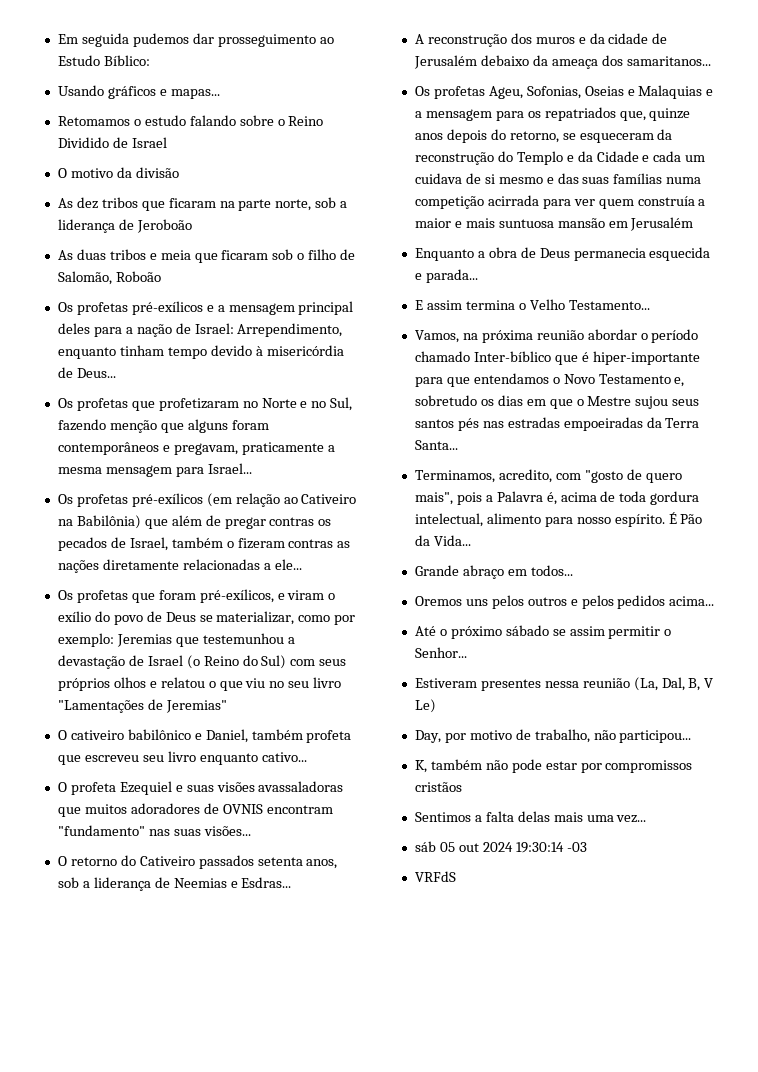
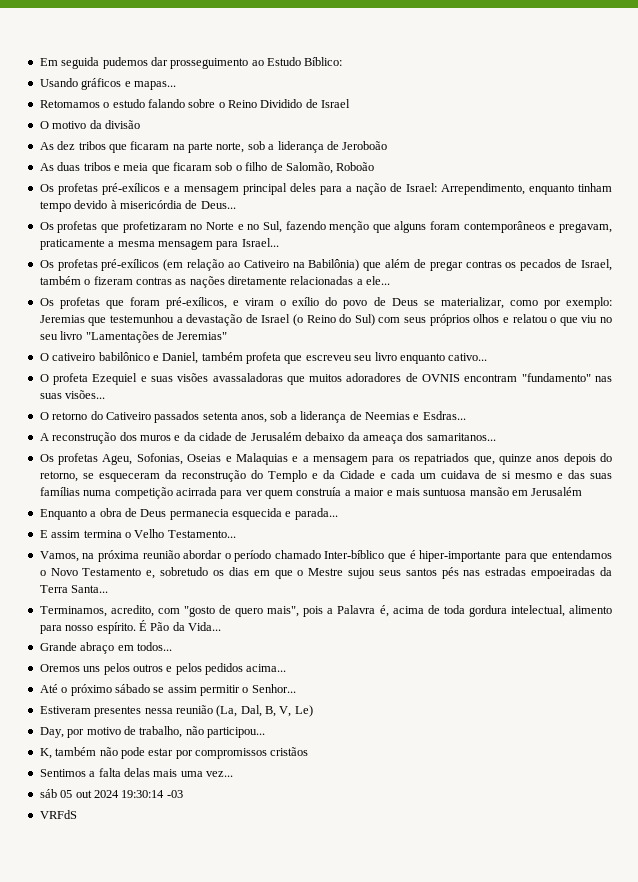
[704,678,714,688] V -> [279,706,292,717] V,

